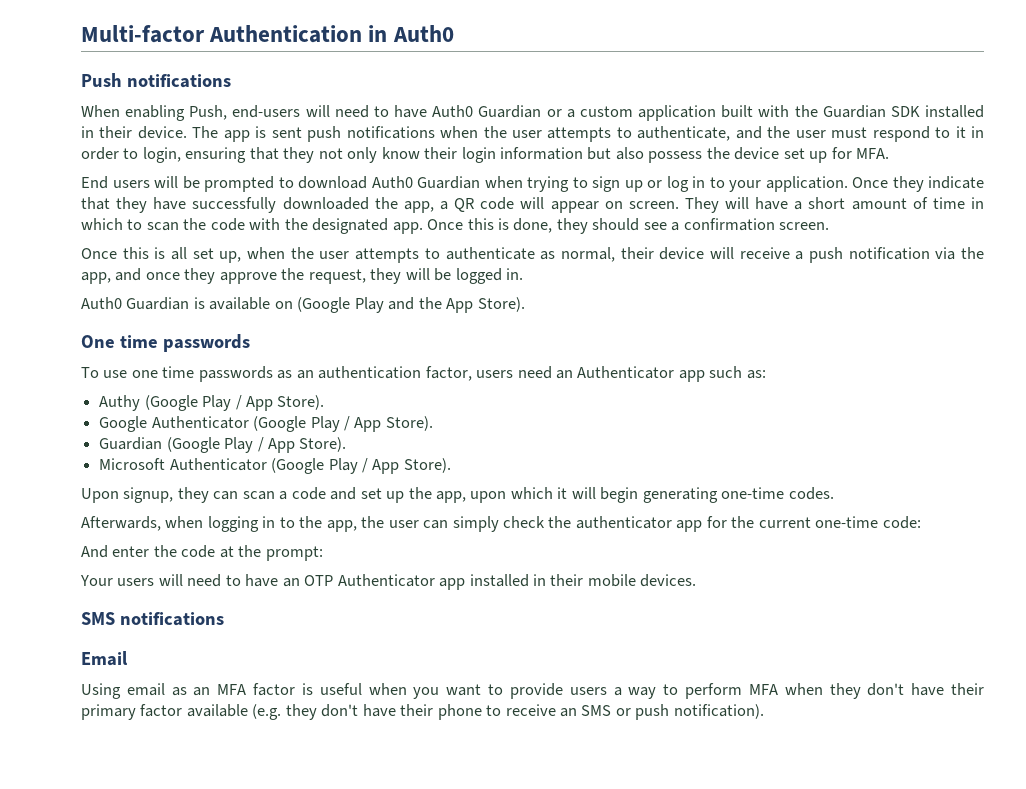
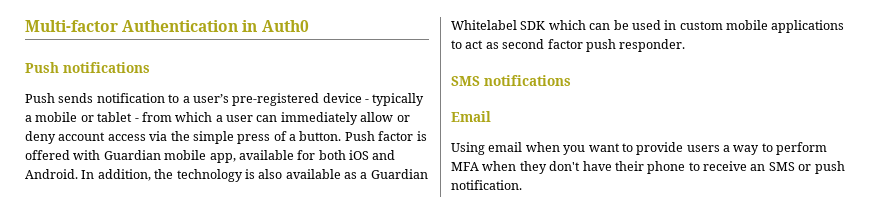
[81,105,984,121] [81,126,985,142] [81,147,890,163] [81,176,984,192] [81,197,984,213] [81,218,830,234] [81,247,984,263] [81,268,524,284] [81,297,525,313] [81,334,250,352] [81,366,766,382] [99,395,325,411] [99,416,433,432] [99,437,347,453] [99,458,451,474] [81,487,834,503] [81,516,921,532] [81,545,323,561] [80,574,697,590] When enabling Push, end-users will need to have Auth0 Guardian or a custom application built with the Guardian SDK installed in their device. The app is sent push notifications when the user attempts to authenticate, and the user must respond to it in order to login, ensuring that they not only know their login information but also possess the device set up for MFA. // End users will be prompted to download Auth0 Guardian when trying to sign up or log in to your application. Once they indicate that they have successfully downloaded the app, a QR code will appear on screen. They will have a short amount of time in which to scan the code with the designated app. Once this is done, they should see a confirmation screen. // Once this is all set up, when the user attempts to authenticate as normal, their device will receive a push notification via the app, and once they approve the request, they will be logged in. // Auth0 Guardian is available on (Google Play and the App Store). // One time passwords // To use one time passwords as an authentication factor, users need an Authenticator app such as: // Authy (Google Play / App Store). // Google Authenticator (Google Play / App Store). // Guardian (Google Play / App Store). // Microsoft Authenticator (Google Play / App Store). // Upon signup, they can scan a code and set up the app, upon which it will begin generating one-time codes. // Afterwards, when logging in to the app, the user can simply check the authenticator app for the current one-time code: // And enter the code at the prompt: // Your users will need to have an OTP Authenticator app installed in their mobile devices. -> [25,93,425,106] [25,112,410,125] [25,131,427,144] [25,150,396,163] [25,169,428,182] [451,20,845,33] [451,39,686,52] Push sends notification to a user’s pre-registered device - typically a mobile or tablet - from which a user can immediately allow or deny account access via the simple press of a button. Push factor is offered with Guardian mobile app, available for both iOS and Android. In addition, the technology is also available as a Guardian Whitelabel SDK which can be used in custom mobile applications to act as second factor push responder.
[171,683,362,696] as an MFA factor is useful -> (523, 147) none
[81,704,434,720] primary factor available (e.g. they don't have their -> (644, 166) none
[673,704,764,719] notification). -> [451,180,522,190] notification.

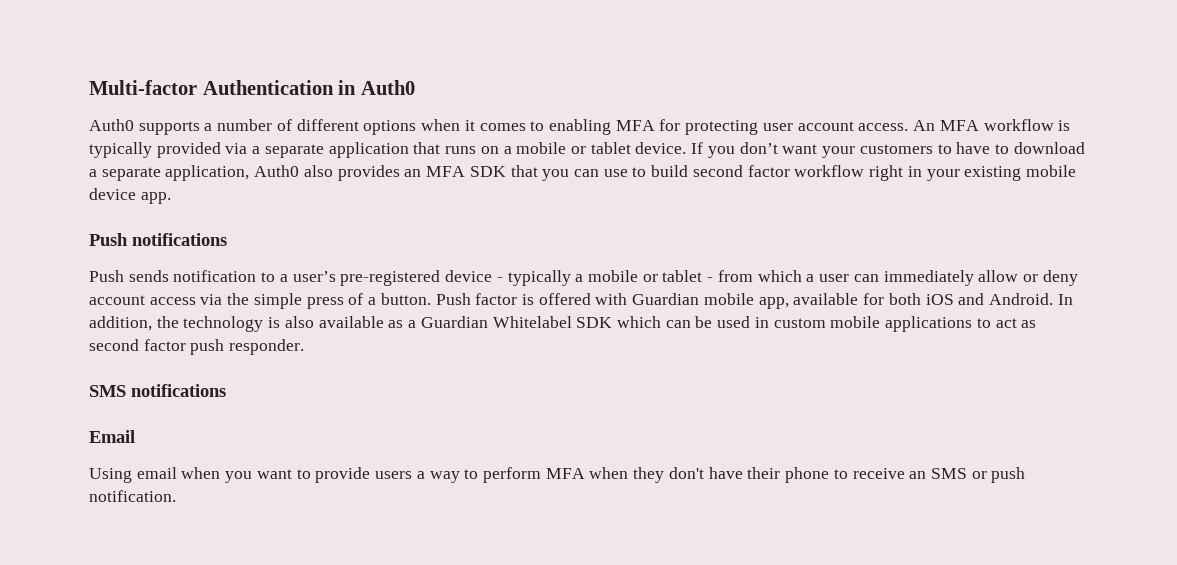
(309, 26) none -> [89,119,1071,135] [89,142,1085,158] [89,165,1076,181] [89,188,171,204] // Auth0 supports a number of different options when it comes to enabling MFA for protecting user account access. An MFA workflow is typically provided via a separate application that runs on a mobile or tablet device. If you don’t want your customers to have to download a separate application, Auth0 also provides an MFA SDK that you can use to build second factor workflow right in your existing mobile device app.

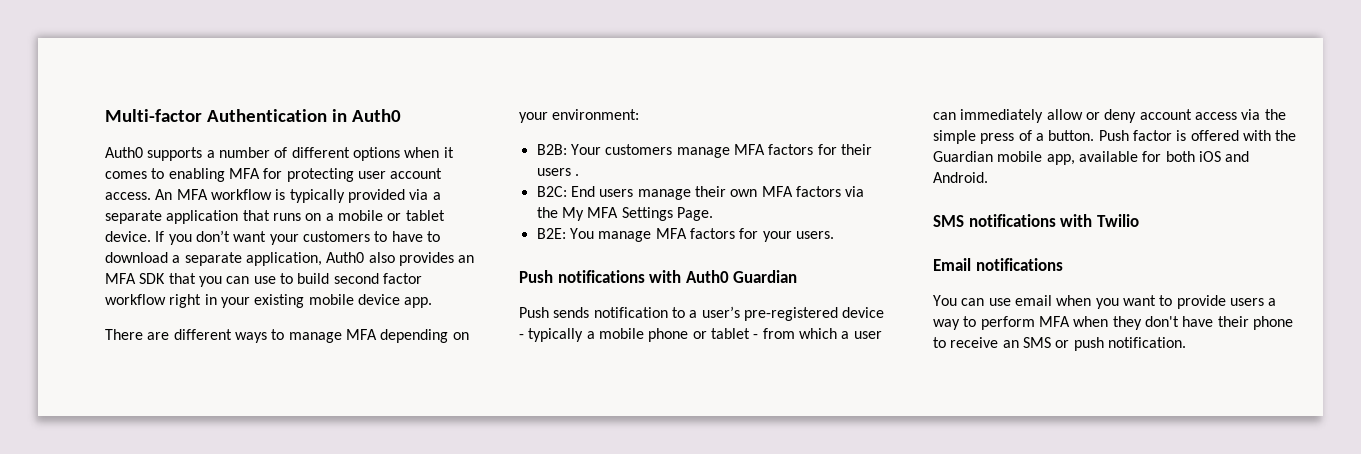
(171, 198) none -> [105,329,469,343] [519,109,640,123] [536,144,872,158] [536,168,579,176] [536,186,865,200] [536,207,713,221] [536,228,834,242] // There are different ways to manage MFA depending on your environment: // B2B: Your customers manage MFA factors for their users . // B2C: End users manage their own MFA factors via the My MFA Settings Page. // B2E: You manage MFA factors for your users.
(227, 239) none -> [649,270,798,283] with Auth0 Guardian
(638, 276) none -> [648,328,689,342] phone
(628, 299) none -> [1275,130,1297,141] the
[1057,294,1073,305] [89,316,1037,332] [89,339,305,355] In addition, the technology is also available as a Guardian Whitelabel SDK which can be used in custom mobile applications to act as second factor push responder. -> (988, 177) none
(226, 390) none -> [1060,214,1139,227] with Twilio
[89,468,132,483] // Using -> [975,258,1063,271] [933,295,1011,306] notifications // You can use

